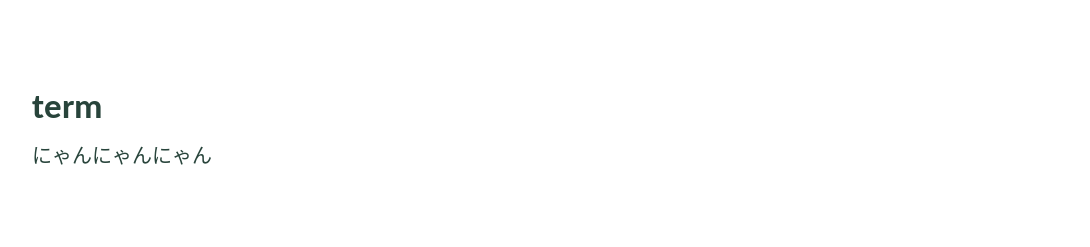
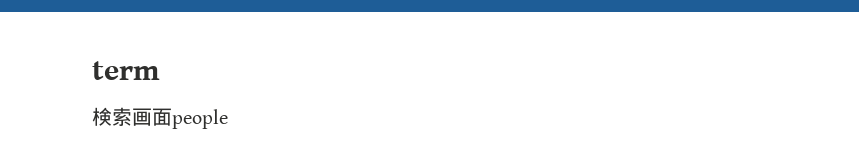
[32,146,212,165] にゃんにゃんにゃん -> [92,107,228,129] 検索画面people

